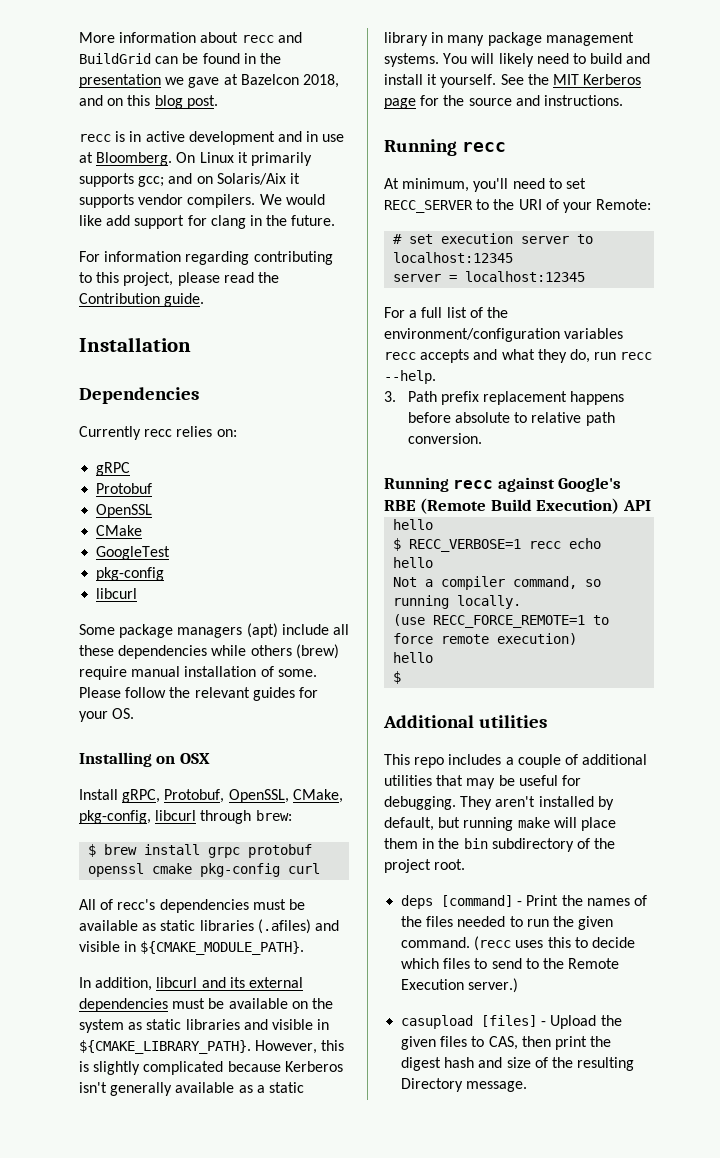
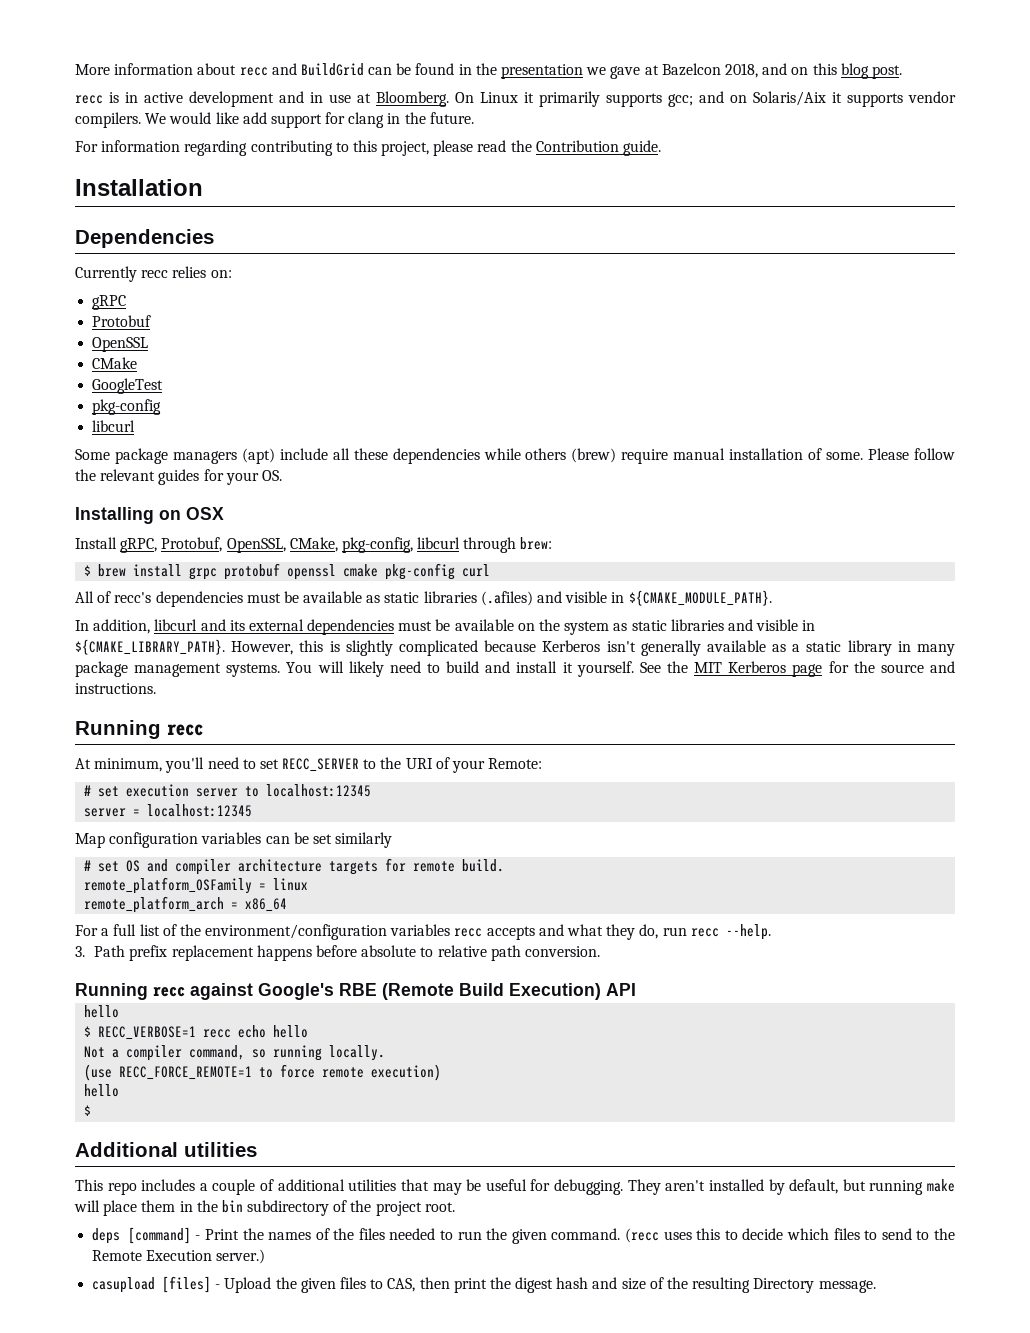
(586, 276) none -> [75,832,393,848] [84,858,505,875] [84,877,309,894] [84,896,288,913] // Map configuration variables can be set similarly // # set OS and compiler architecture targets for remote build. // remote_platform_OSFamily = linux // remote_platform_arch = x86_64

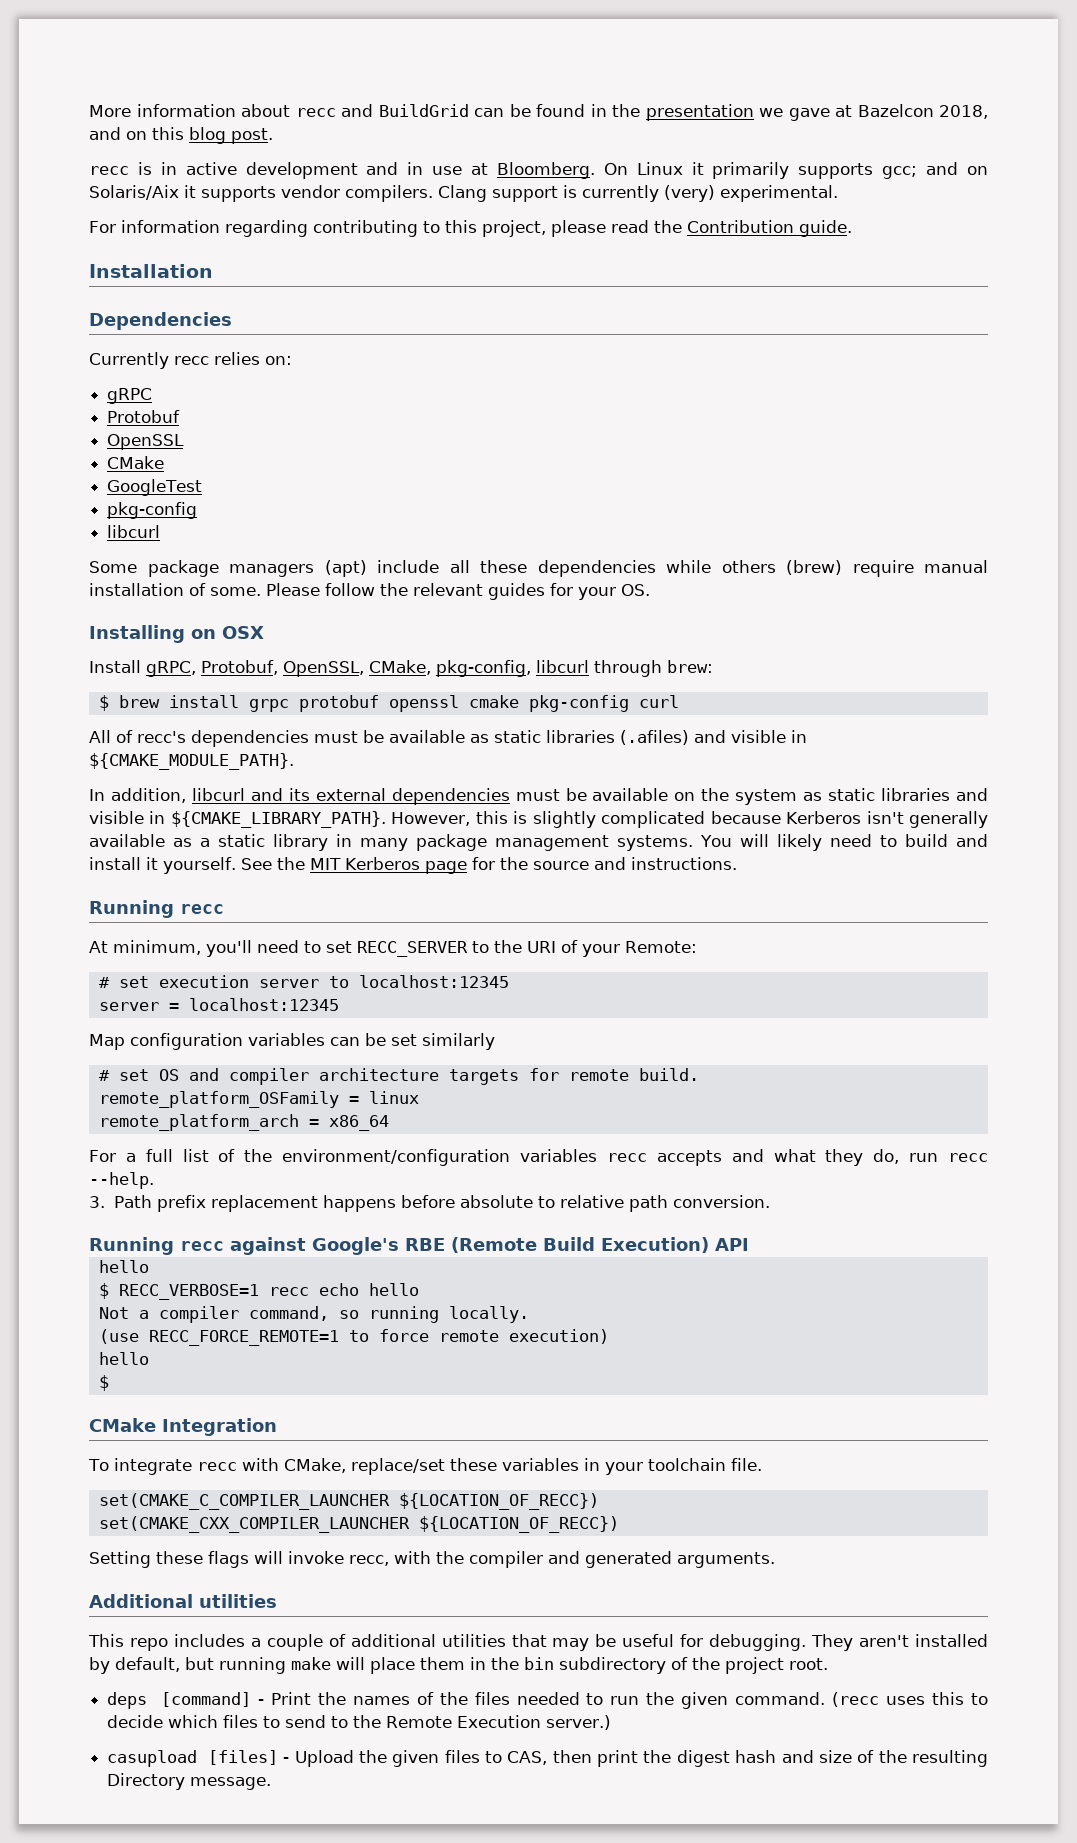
[145,112,474,128] We would like add support for clang in the future. -> [438,185,838,202] Clang support is currently (very) experimental.
(92, 1110) none -> [89,1418,277,1436] [88,1458,762,1475] [98,1493,599,1510] [98,1516,619,1533] [89,1551,775,1568] // CMake Integration // To integrate recc with CMake, replace/set these variables in your toolchain file. // set(CMAKE_C_COMPILER_LAUNCHER ${LOCATION_OF_RECC}) // set(CMAKE_CXX_COMPILER_LAUNCHER ${LOCATION_OF_RECC}) // Setting these flags will invoke recc, with the compiler and generated arguments.

